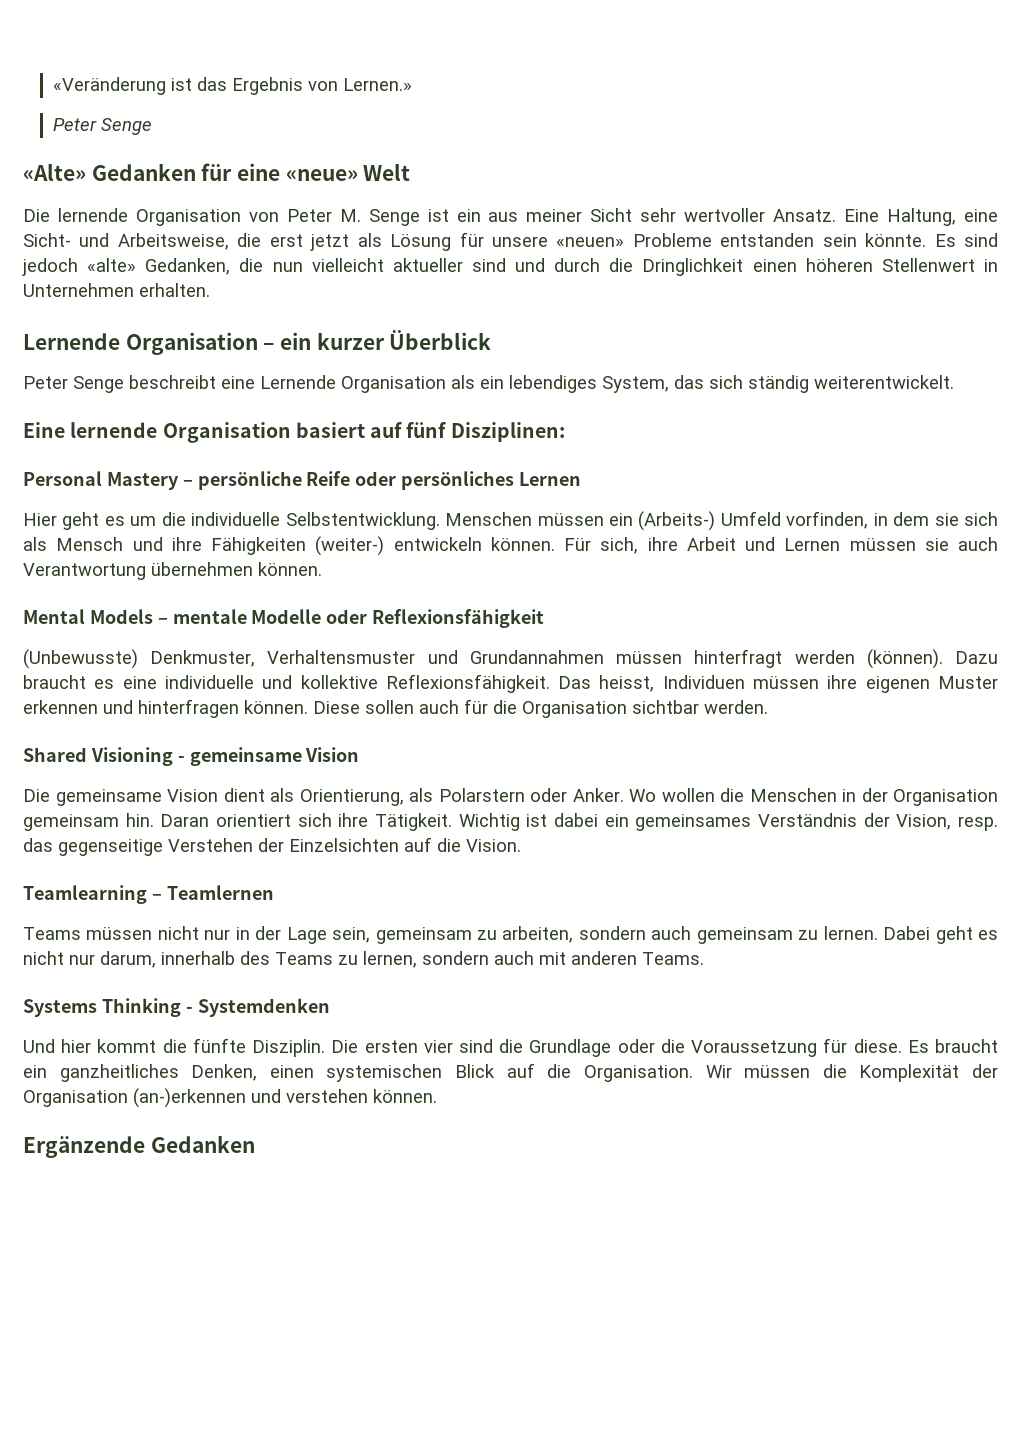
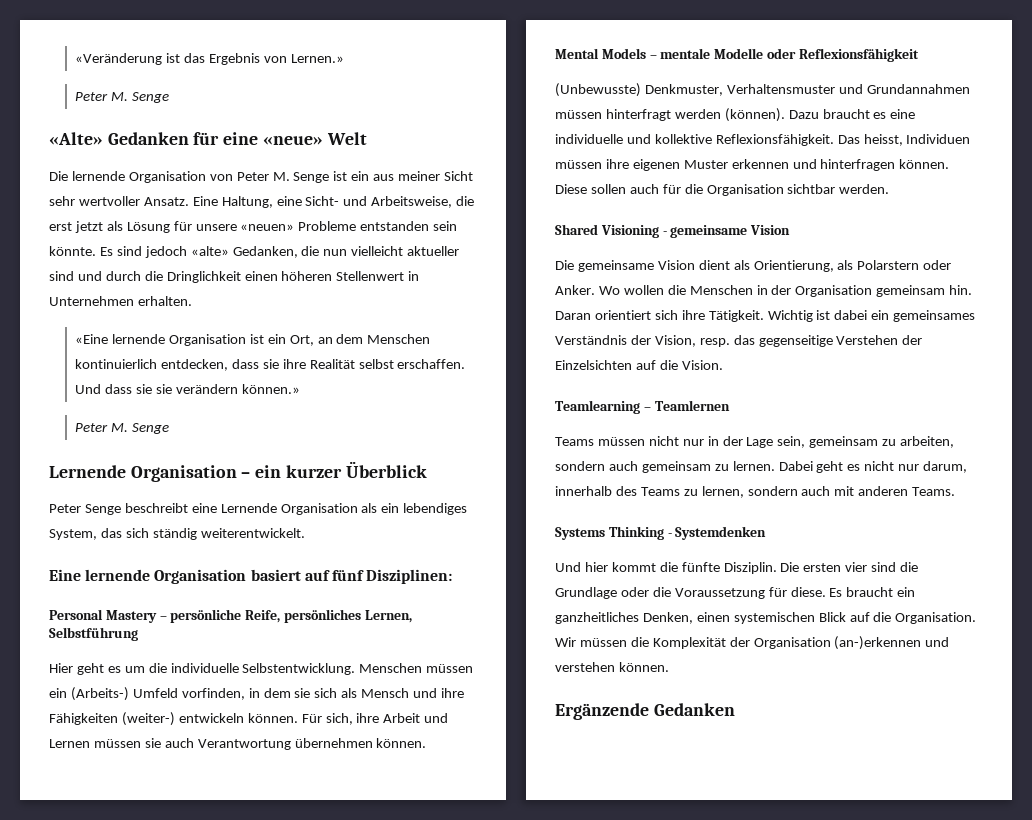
(97, 124) none -> [110,92,128,101] M.
(210, 290) none -> [75,334,431,346] [75,359,466,371] [75,384,300,394] [75,423,169,434] // «Eine lernende Organisation ist ein Ort, an dem Menschen kontinuierlich entdecken, dass sie ihre Realität selbst erschaffen. Und dass sie sie verändern können.» // Peter M. Senge
[306,471,582,490] Reife oder persönliches Lernen -> [245,609,412,623] [49,627,138,641] Reife, persönliches Lernen, Selbstführung

